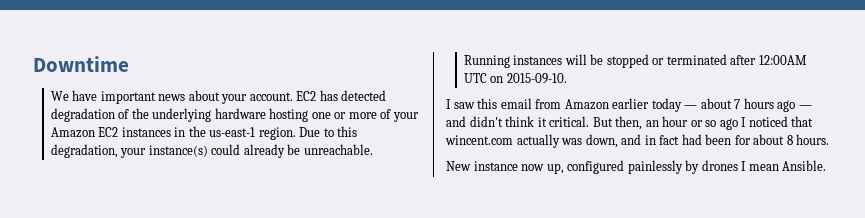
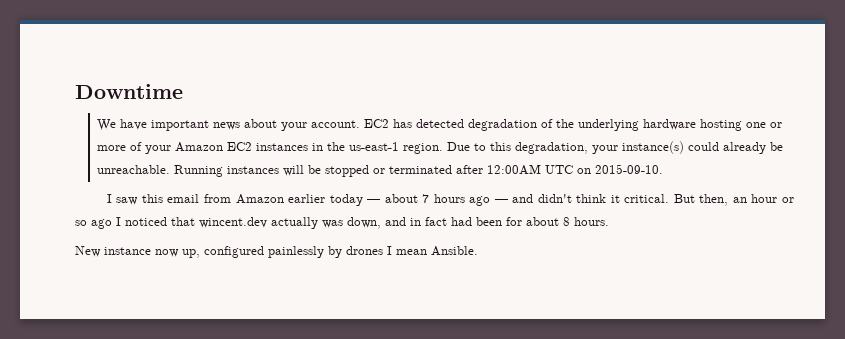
[445,135,513,145] wincent.com -> [199,217,267,228] wincent.dev

